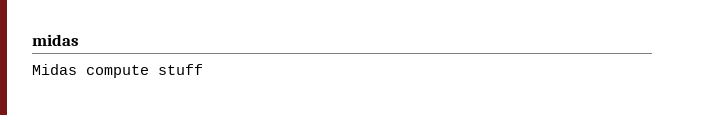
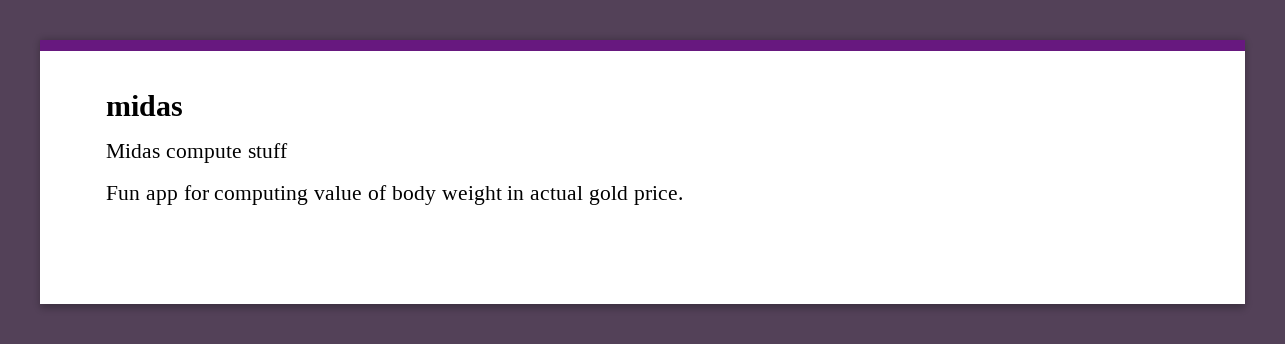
(203, 69) none -> [106,185,683,205] // Fun app for computing value of body weight in actual gold price.

